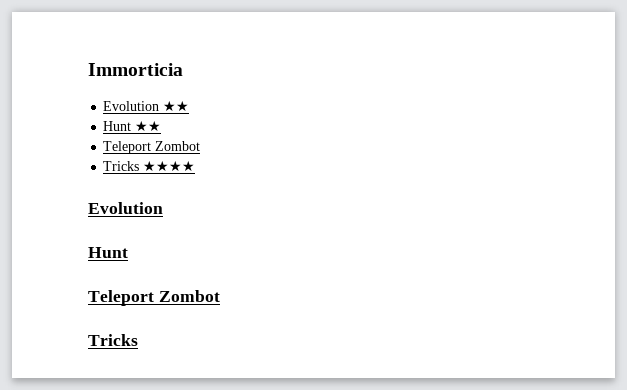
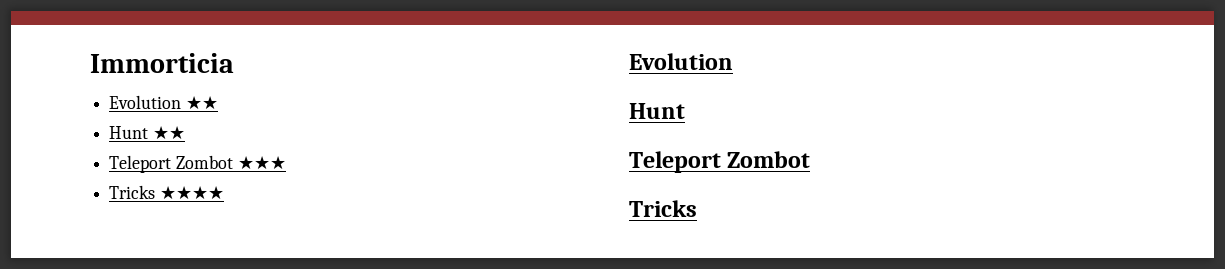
(201, 146) none -> [237,155,286,170] ★★★

